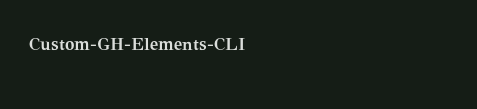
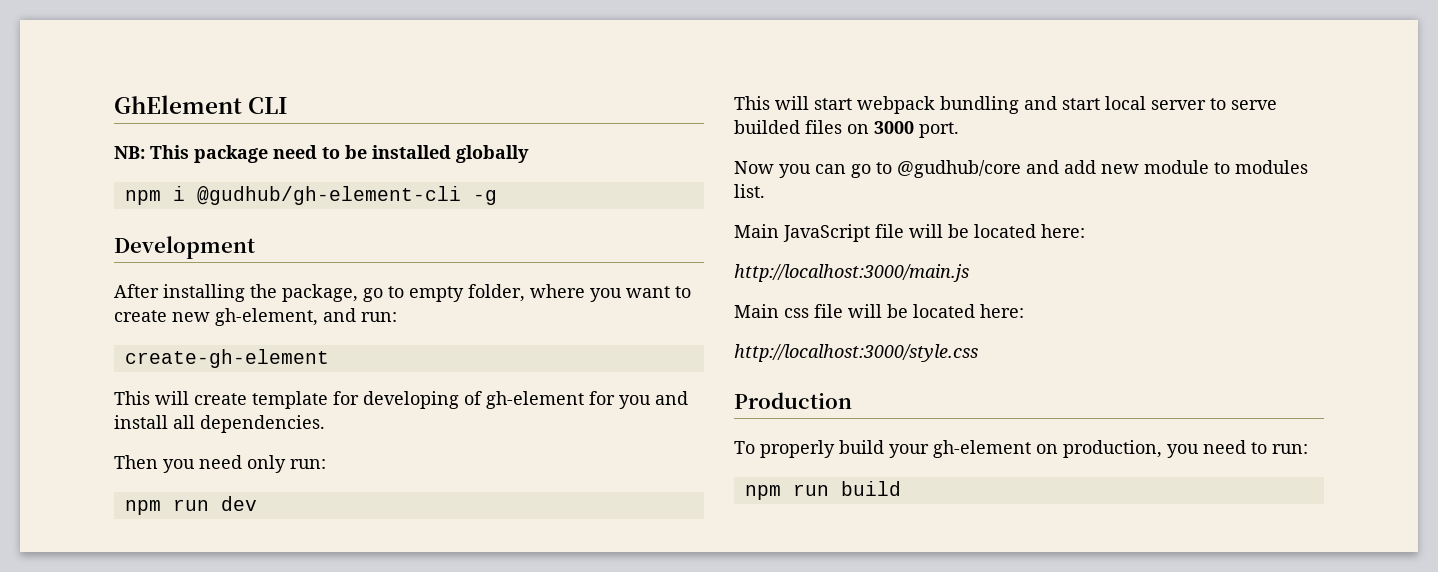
[29,37,245,51] Custom-GH-Elements-CLI -> [114,95,289,114] [114,145,529,163] [124,186,497,205] [114,236,255,259] [114,284,691,302] [114,308,397,326] [124,349,329,368] [114,391,688,409] [114,415,325,433] [114,455,326,473] [124,496,257,515] [734,96,1277,114] [734,120,959,138] [734,160,1308,178] [734,184,765,198] [734,224,1085,242] [734,264,969,282] [734,304,1024,318] [734,344,978,362] [734,392,852,409] [734,440,1308,458] [744,481,901,500] GhElement CLI // NB: This package need to be installed globally // npm i @gudhub/gh-element-cli -g // Development // After installing the package, go to empty folder, where you want to create new gh-element, and run: // create-gh-element // This will create template for developing of gh-element for you and install all dependencies. // Then you need only run: // npm run dev // This will start webpack bundling and start local server to serve builded files on 3000 port. // Now you can go to @gudhub/core and add new module to modules list. // Main JavaScript file will be located here: // http://localhost:3000/main.js // Main css file will be located here: // http://localhost:3000/style.css // Production // To properly build your gh-element on production, you need to run: // npm run build

